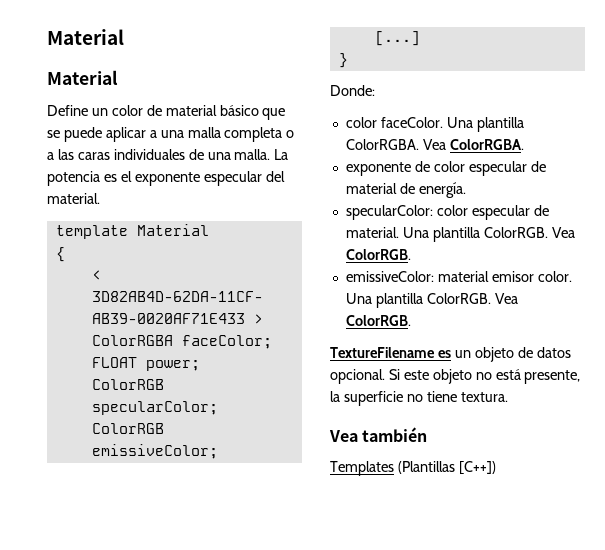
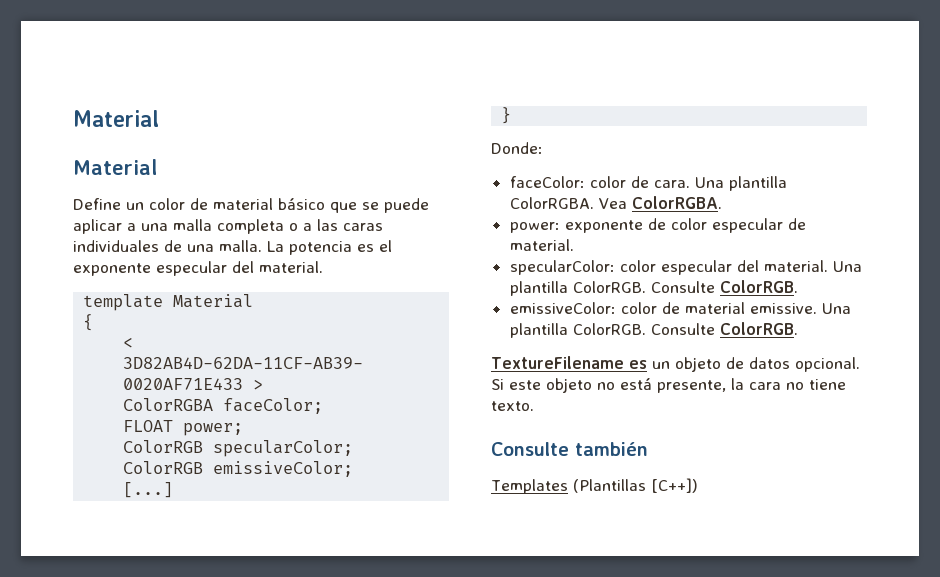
[345,117,443,128] color faceColor. -> [509,176,690,188] faceColor: color de cara.
(524, 144) none -> [509,222,560,233] power:
[345,182,466,198] material de energía. -> [509,239,574,251] material.
[533,205,549,216] de -> [736,260,759,272] del
[551,227,575,238] Vea -> [650,281,715,293] Consulte
[437,271,572,282] [345,293,518,308] material emisor color. Una plantilla ColorRGB. Vea -> [620,302,851,314] [509,323,715,338] color de material emissive. Una plantilla ColorRGB. Consulte
[343,391,403,406] superficie -> [749,382,781,390] cara
[460,392,508,402] [329,430,358,442] textura. // Vea -> [491,401,534,411] [491,442,569,456] texto. // Consulte

